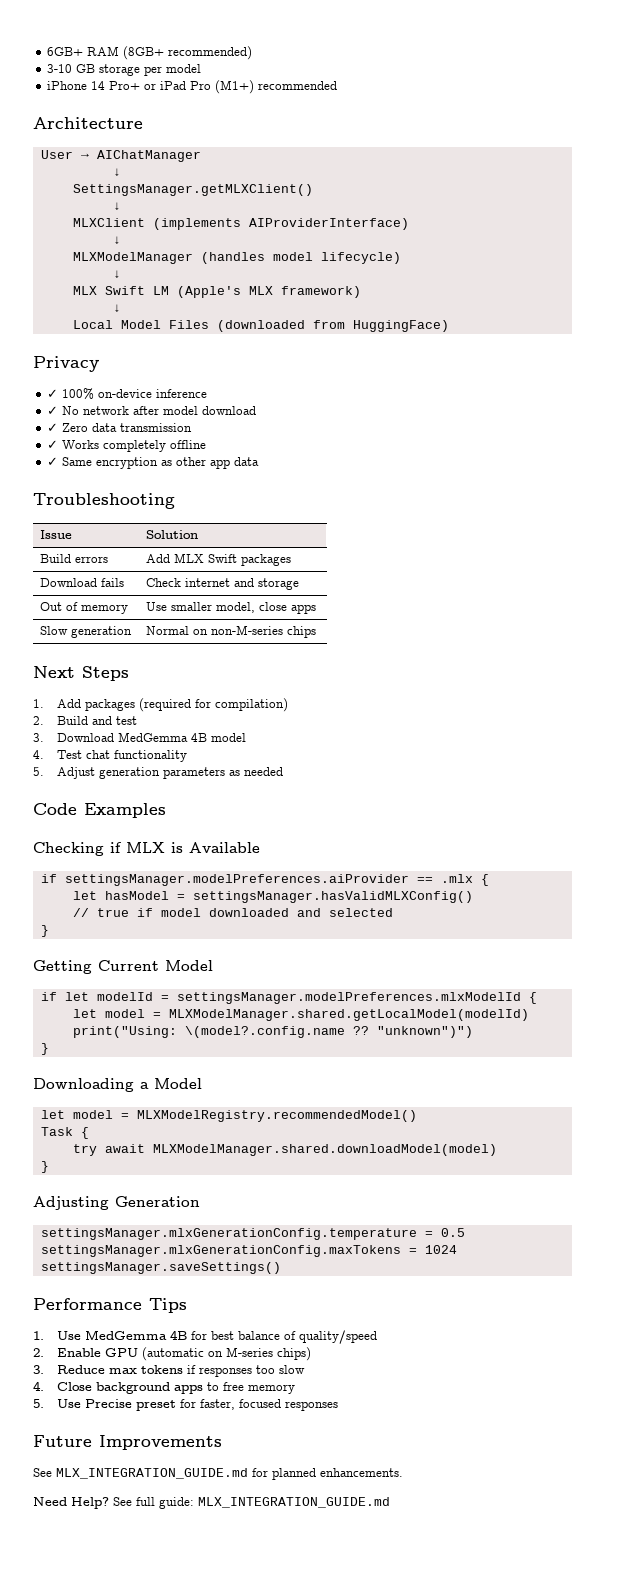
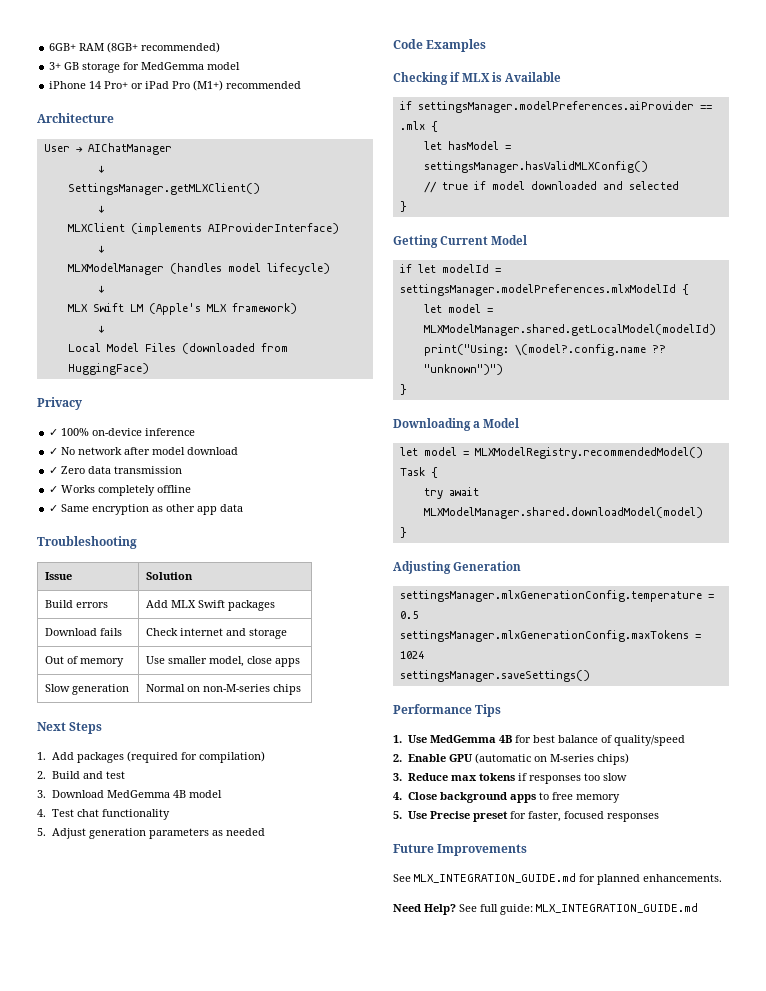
[46,64,72,73] 3-10 -> [49,62,62,70] 3+
[143,66,162,76] per -> [123,62,205,70] for MedGemma

